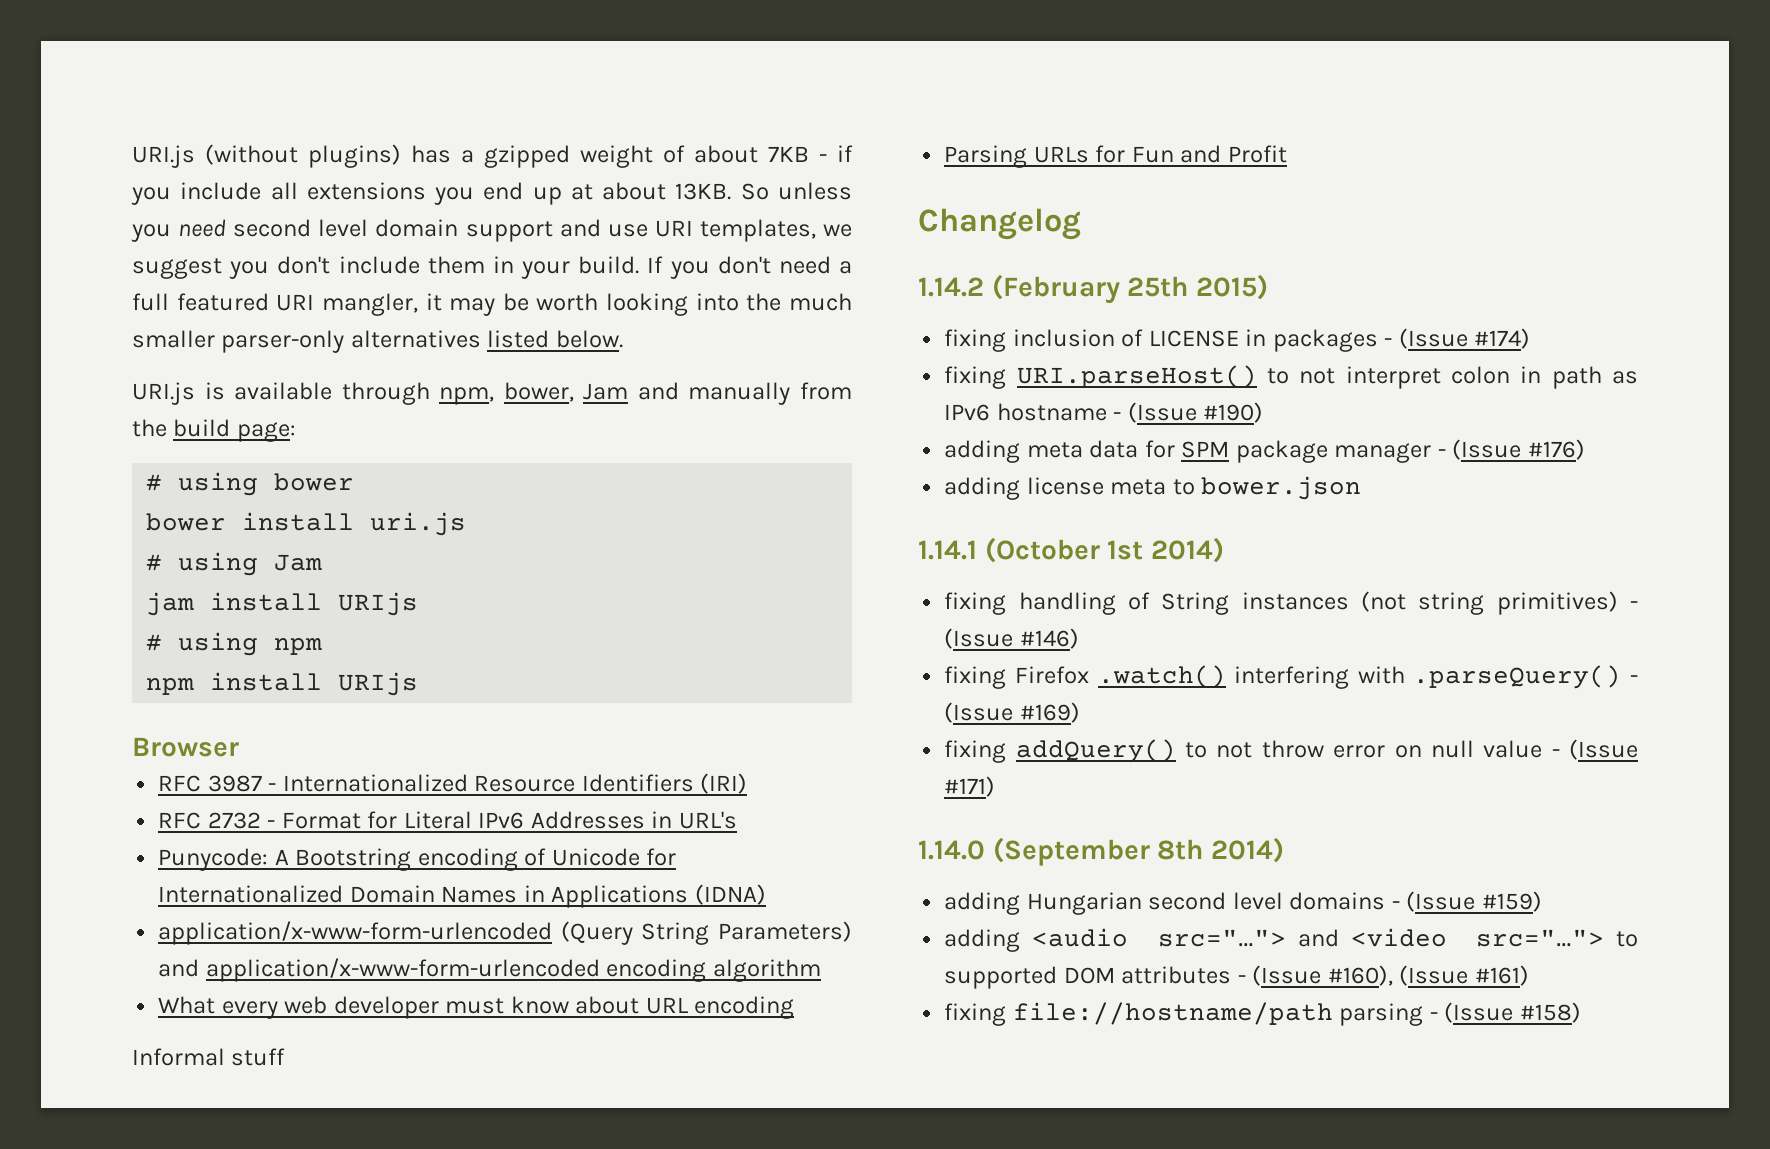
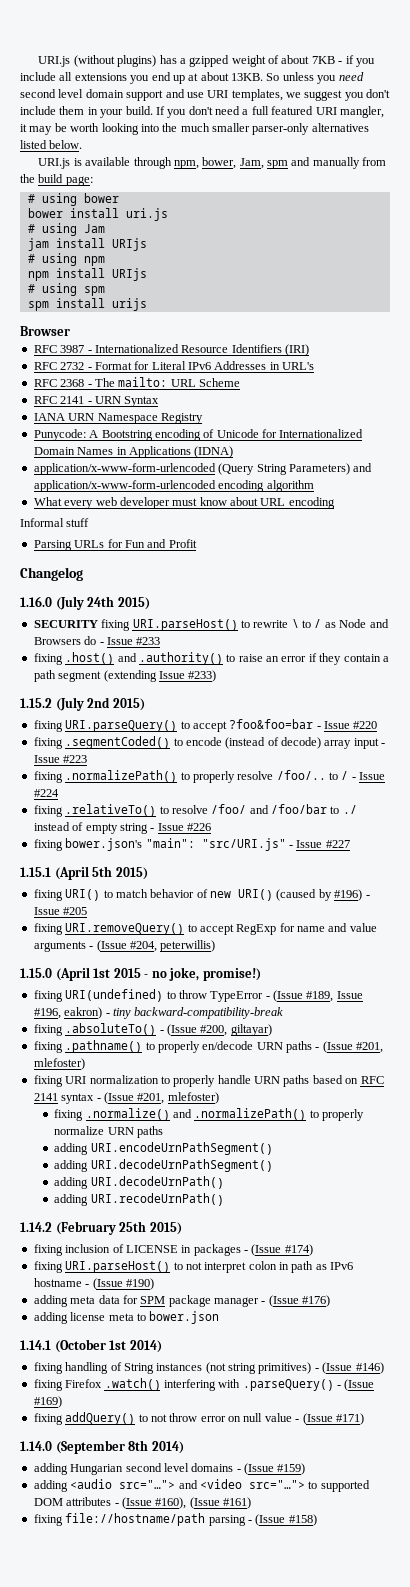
[583,383,629,400] Jam -> [239,158,289,169] Jam, spm
(419, 684) none -> [27,283,105,296] [27,298,147,311] // # using spm // spm install urijs
(737, 820) none -> [33,377,240,387] [33,396,160,407] [33,413,203,424] // RFC 2368 - The mailto: URL Scheme // RFC 2141 - URN Syntax // IANA URN Namespace Registry
(1081, 224) none -> [20,596,150,610] [33,619,389,631] [33,636,161,645] [33,652,389,665] [33,670,217,682] [20,697,145,711] [33,719,378,732] [33,736,386,749] [33,755,88,763] [33,770,386,783] [33,789,59,797] [33,804,357,817] [33,822,211,834] [33,838,350,851] [20,866,148,880] [33,889,370,901] [33,907,88,915] [33,923,377,935] [33,940,216,952] [20,967,261,981] [33,989,363,1002] [33,1007,284,1019] [33,1023,272,1036] [33,1040,384,1053] [33,1058,85,1070] [33,1075,384,1087] [33,1092,219,1104] [54,1108,365,1121] [54,1126,163,1138] [54,1142,273,1155] [54,1159,273,1172] [54,1176,224,1189] [54,1193,224,1206] // 1.16.0 (July 24th 2015) // SECURITY fixing URI.parseHost() to rewrite \ to / as Node and Browsers do - Issue #233 // fixing .host() and .authority() to raise an error if they contain a path segment (extending Issue #233) // 1.15.2 (July 2nd 2015) // fixing URI.parseQuery() to accept ?foo&foo=bar - Issue #220 // fixing .segmentCoded() to encode (instead of decode) array input - Issue #223 // fixing .normalizePath() to properly resolve /foo/.. to / - Issue #224 // fixing .relativeTo() to resolve /foo/ and /foo/bar to ./ instead of empty string - Issue #226 // fixing bower.json's "main": "src/URI.js" - Issue #227 // 1.15.1 (April 5th 2015) // fixing URI() to match behavior of new URI() (caused by #196) - Issue #205 // fixing URI.removeQuery() to accept RegExp for name and value arguments - (Issue #204, peterwillis) // 1.15.0 (April 1st 2015 - no joke, promise!) // fixing URI(undefined) to throw TypeError - (Issue #189, Issue #196, eakron) - tiny backward-compatibility-break // fixing .absoluteTo() - (Issue #200, giltayar) // fixing .pathname() to properly en/decode URN paths - (Issue #201, mlefoster) // fixing URI normalization to properly handle URN paths based on RFC 2141 syntax - (Issue #201, mlefoster) // fixing .normalize() and .normalizePath() to properly normalize URN paths // adding URI.encodeUrnPathSegment() // adding URI.decodeUrnPathSegment() // adding URI.decodeUrnPath() // adding URI.recodeUrnPath()

